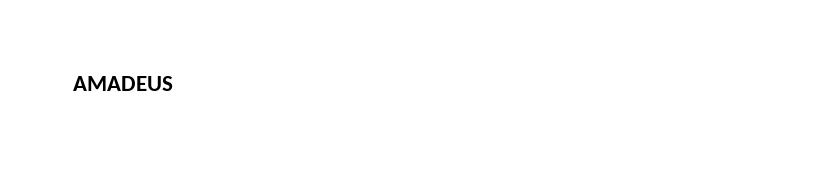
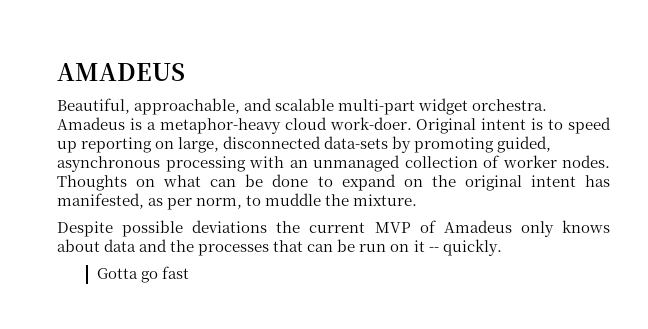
(173, 83) none -> [57,98,548,115] [57,117,611,134] [57,136,552,153] [57,155,610,172] [57,174,610,191] [57,193,418,210] [57,220,610,237] [57,239,502,256] [96,266,189,283] // Beautiful, approachable, and scalable multi-part widget orchestra. Amadeus is a metaphor-heavy cloud work-doer. Original intent is to speed up reporting on large, disconnected data-sets by promoting guided, asynchronous processing with an unmanaged collection of worker nodes. Thoughts on what can be done to expand on the original intent has manifested, as per norm, to muddle the mixture. // Despite possible deviations the current MVP of Amadeus only knows about data and the processes that can be run on it -- quickly. // Gotta go fast

